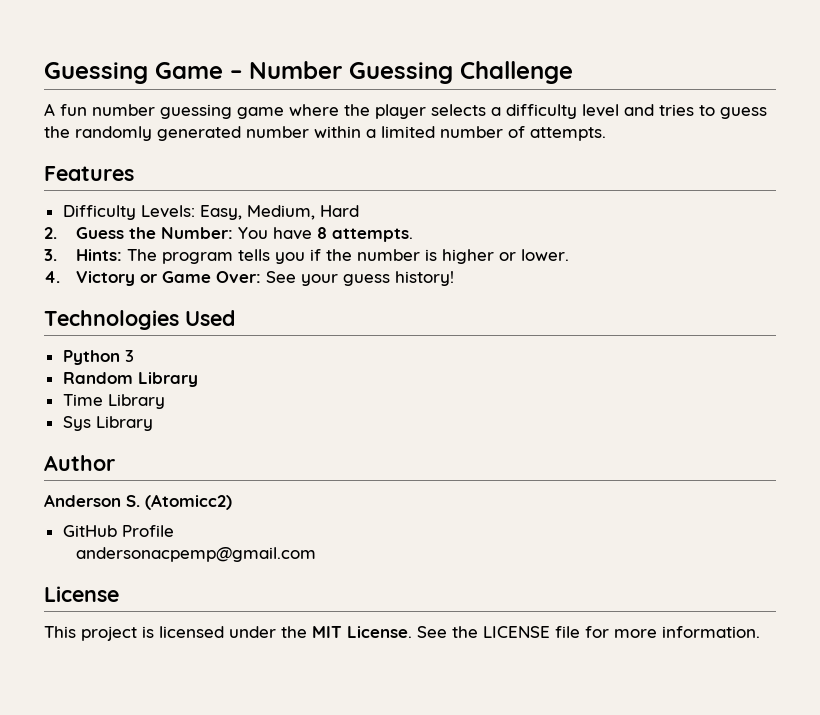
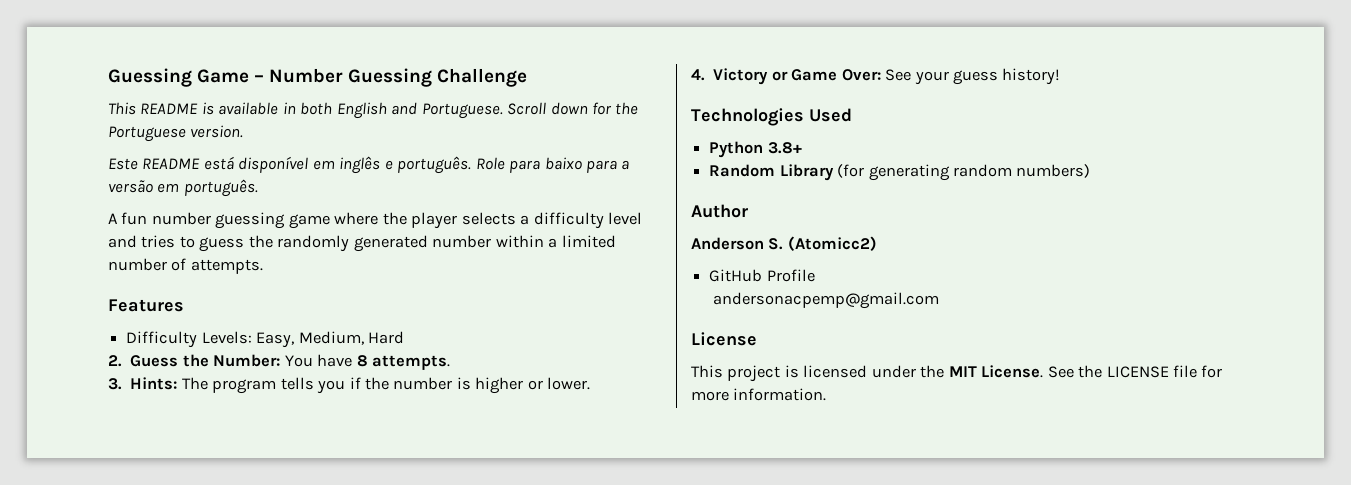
(573, 72) none -> [108,102,639,119] [108,125,244,142] [108,156,630,174] [108,179,258,197] // This README is available in both English and Portuguese. Scroll down for the Portuguese version. // Este README está disponível em inglês e português. Role para baixo para a versão em português.
[124,350,134,362] 3 -> [767,142,802,154] 3.8+
[62,394,165,409] [62,416,153,431] // Time Library // Sys Library -> [837,164,1091,181] (for generating random numbers)

